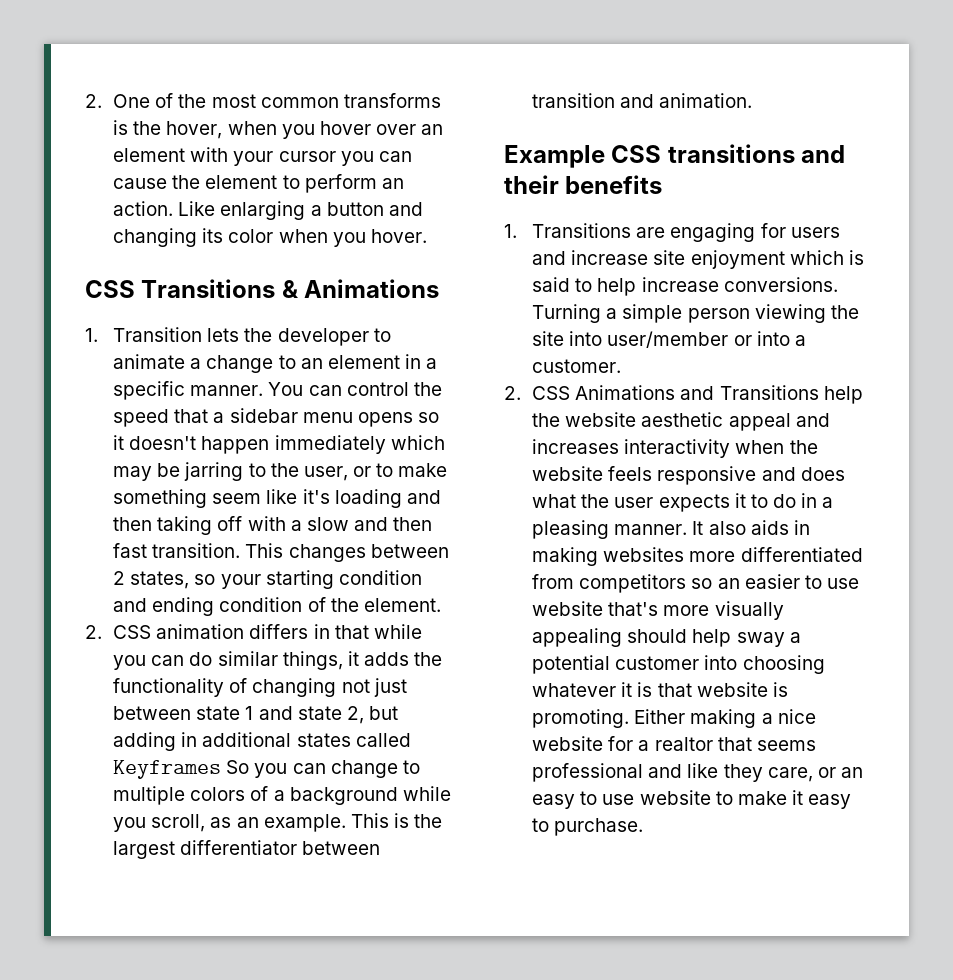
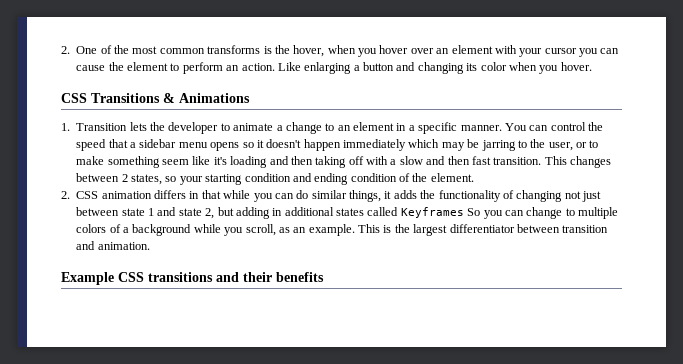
[504,223,840,242] [532,250,864,269] [532,277,838,296] [532,304,859,323] [532,331,806,348] [532,359,622,373] [504,385,863,404] [532,412,830,431] [532,439,818,458] [532,466,845,485] [532,493,834,512] [532,520,810,539] [532,547,863,566] [532,574,859,593] [532,601,784,620] [532,628,801,647] [532,655,825,674] [532,682,788,697] [532,709,816,728] [532,736,816,751] [532,763,863,782] [532,790,852,809] [532,818,644,836] // 1. Transitions are engaging for users and increase site enjoyment which is said to help increase conversions. Turning a simple person viewing the site into user/member or into a customer. // 2. CSS Animations and Transitions help the website aesthetic appeal and increases interactivity when the website feels responsive and does what the user expects it to do in a pleasing manner. It also aids in making websites more differentiated from competitors so an easier to use website that's more visually appealing should help sway a potential customer into choosing whatever it is that website is promoting. Either making a nice website for a realtor that seems professional and like they care, or an easy to use website to make it easy to purchase. -> (324, 277) none

